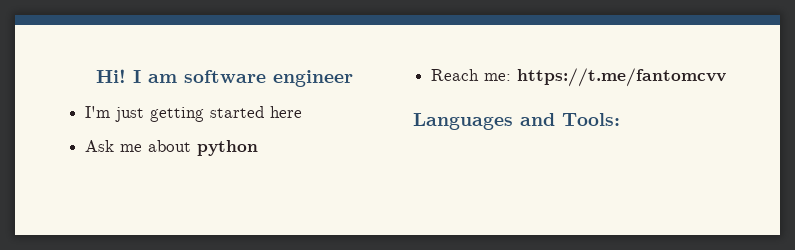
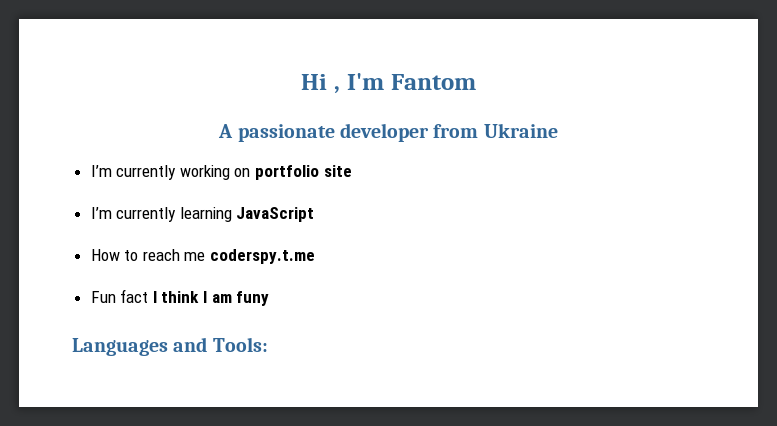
[96,69,353,87] [85,106,303,122] [85,140,259,156] [431,68,727,87] Hi! I am software engineer // I'm just getting started here // Ask me about python // Reach me: https://t.me/fantomcvv -> [301,73,476,94] [218,123,558,142] [90,165,352,180] [90,207,315,222] [90,249,316,264] [90,289,270,306] Hi , I'm Fantom // A passionate developer from Ukraine // I’m currently working on portfolio site // I’m currently learning JavaScript // How to reach me coderspy.t.me // Fun fact I think I am funy

